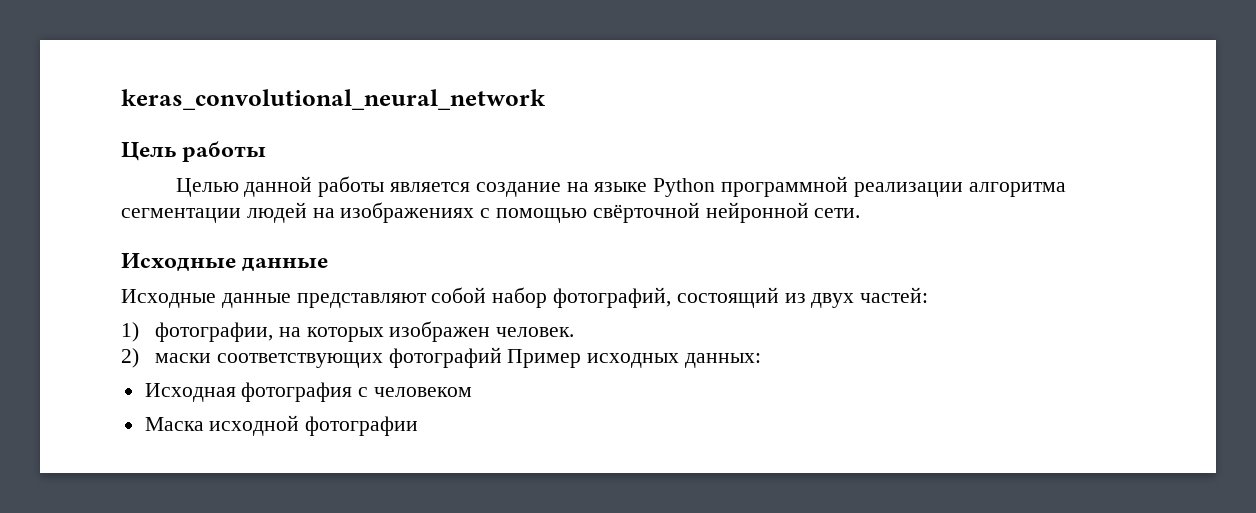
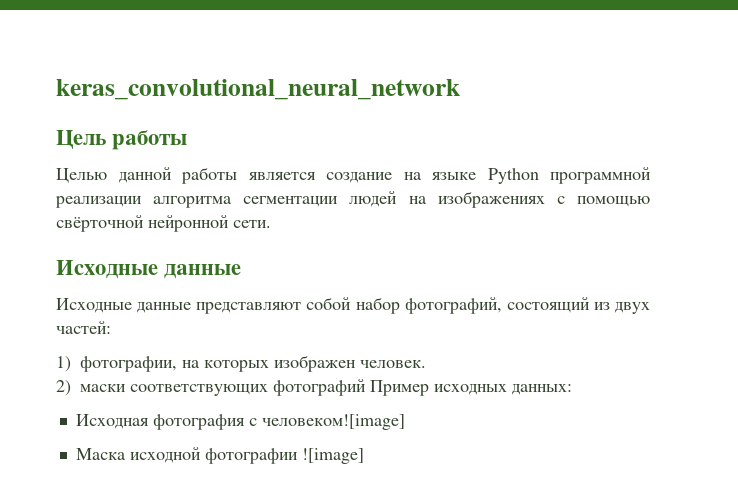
[374,387,473,397] человеком -> [261,414,405,430] человеком![image]
(419, 426) none -> [301,448,364,464] ![image]

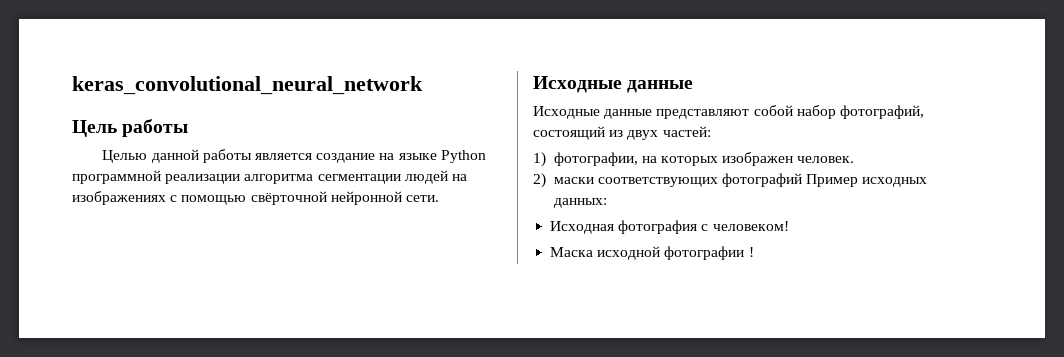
[261,414,405,430] человеком![image] -> [712,221,789,231] человеком!
[301,448,364,464] ![image] -> [748,247,754,257] !

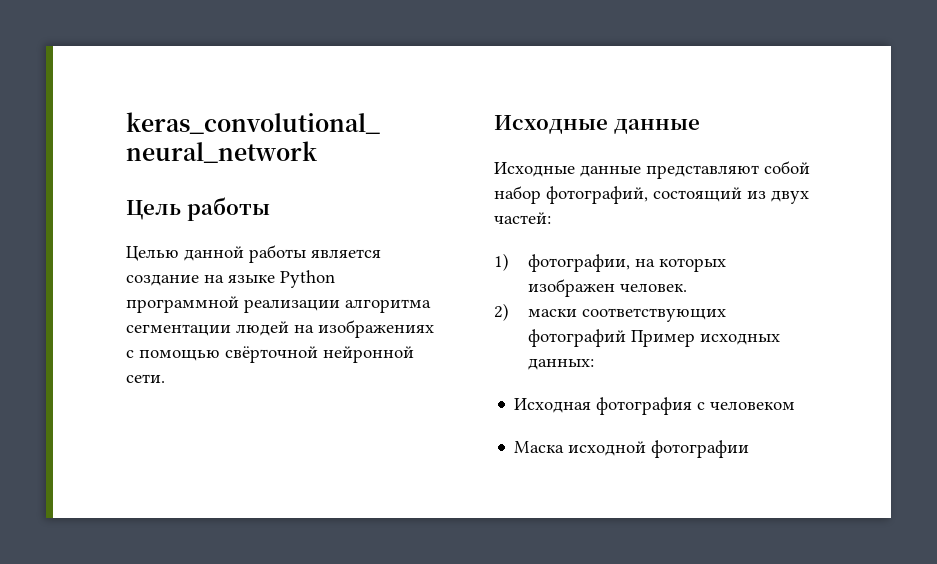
[712,221,789,231] человеком! -> [710,401,796,410] человеком
[748,247,754,257] ! -> (750, 449) none

